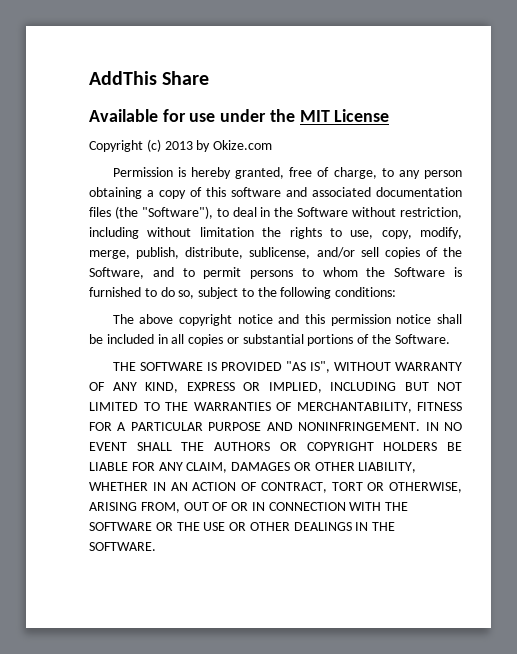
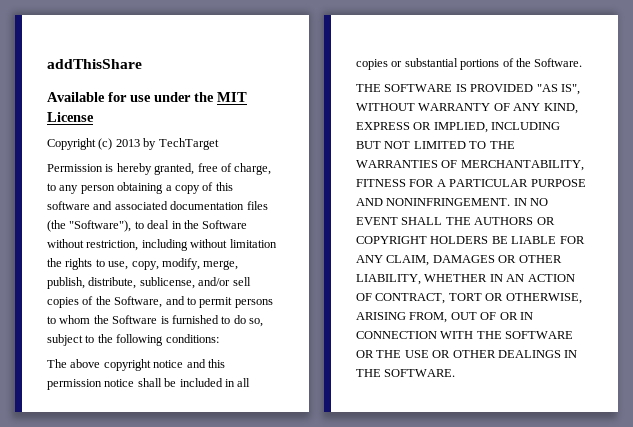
[89,71,210,85] AddThis Share -> [47,59,142,69] addThisShare
[213,140,273,150] Okize.com -> [158,138,219,150] TechTarget

